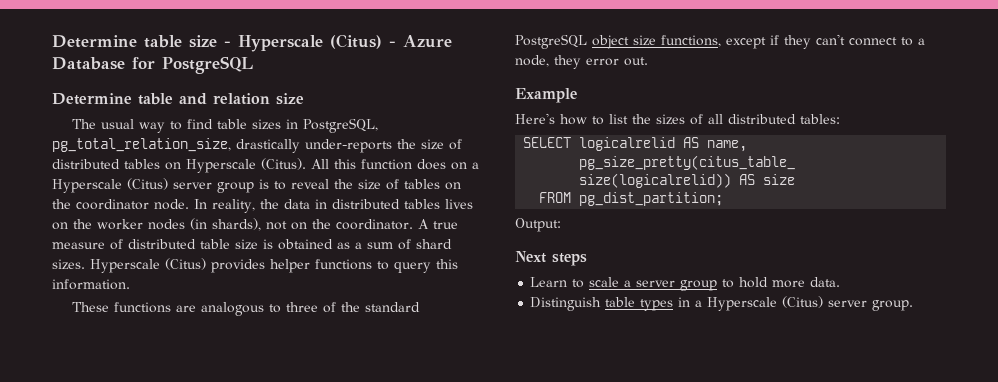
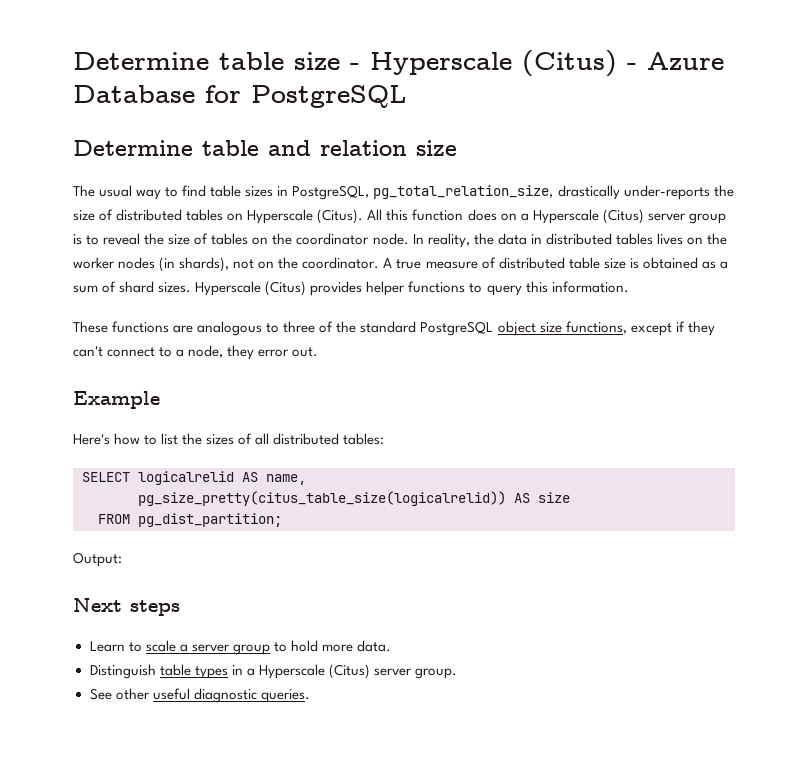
(914, 305) none -> [89,688,310,703] // See other useful diagnostic queries.

